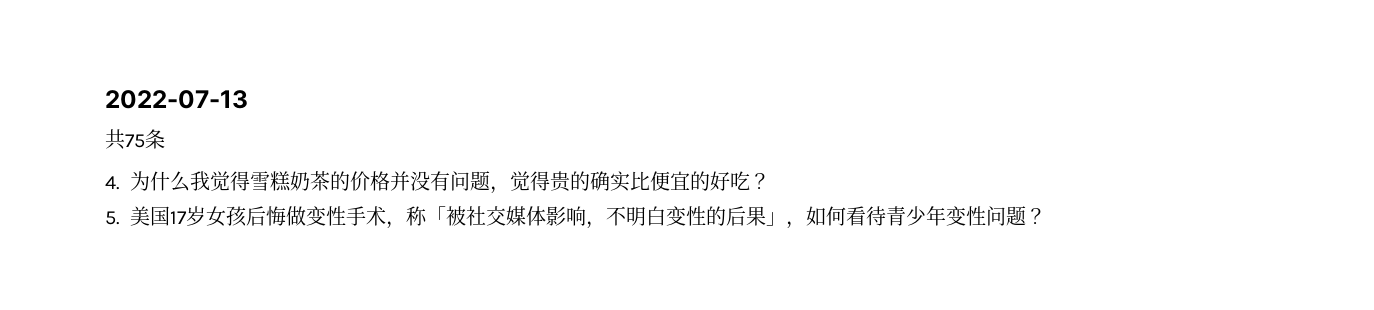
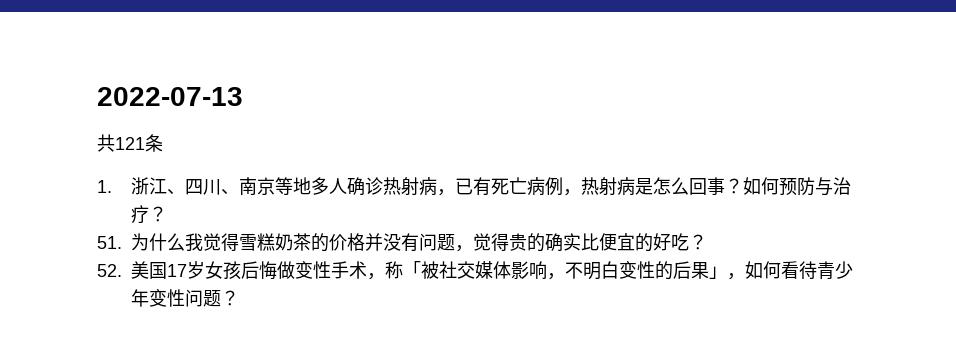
[125,134,145,148] 75 -> [115,137,145,150] 121
[105,176,120,190] 4. -> [97,177,852,196] [131,205,168,224] [97,236,122,249] 1.浙江、四川、南京等地多人确诊热射病，已有死亡病例，热射病是怎么回事？如何预防与治疗？ // 51.
[105,211,120,225] 5. -> [97,264,122,277] 52.

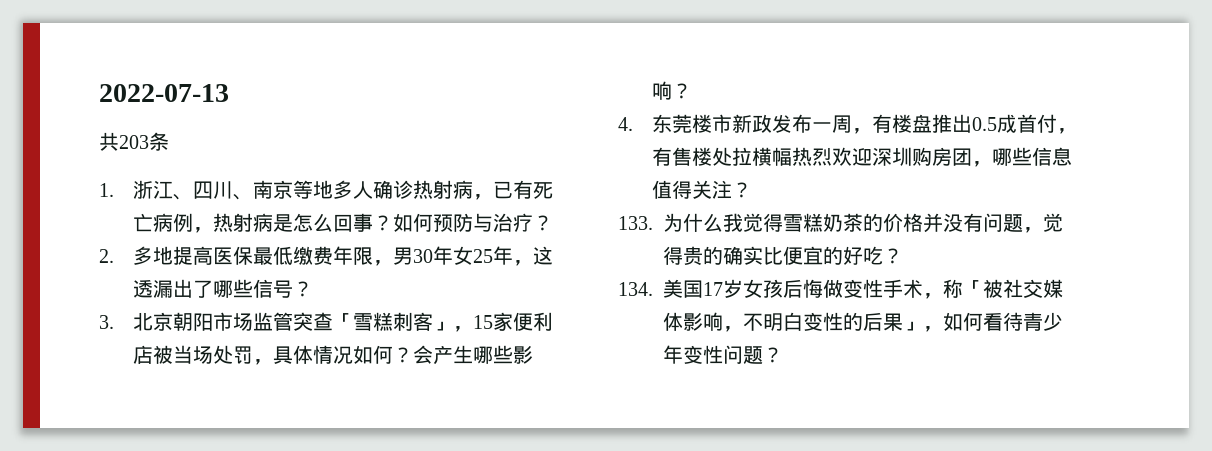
[115,137,145,150] 121 -> [119,135,149,149] 203
[97,236,122,249] 51. -> [99,246,553,266] [132,279,313,298] [99,312,553,332] [132,345,533,365] [651,81,692,100] [618,114,1077,134] [651,147,1072,167] [651,180,752,199] [618,216,653,230] 2.多地提高医保最低缴费年限，男30年女25年，这透漏出了哪些信号？ // 3.北京朝阳市场监管突查「雪糕刺客」，15家便利店被当场处罚，具体情况如何？会产生哪些影响？ // 4.东莞楼市新政发布一周，有楼盘推出0.5成首付，有售楼处拉横幅热烈欢迎深圳购房团，哪些信息值得关注？ // 133.
[97,264,122,277] 52. -> [618,282,653,296] 134.

